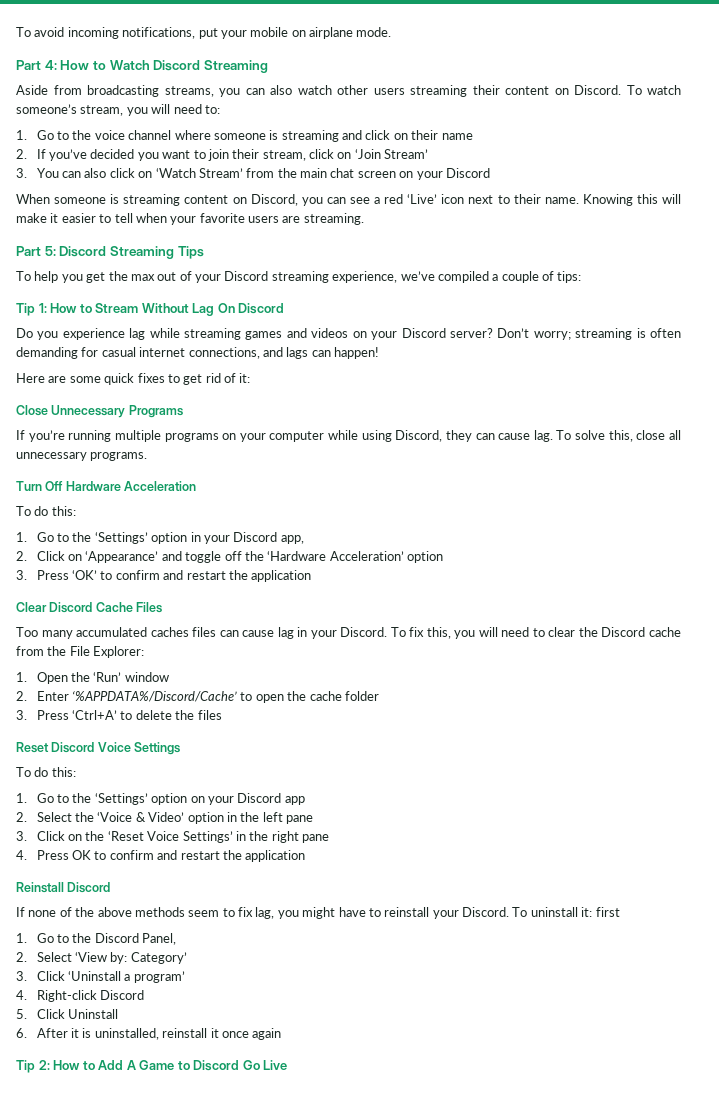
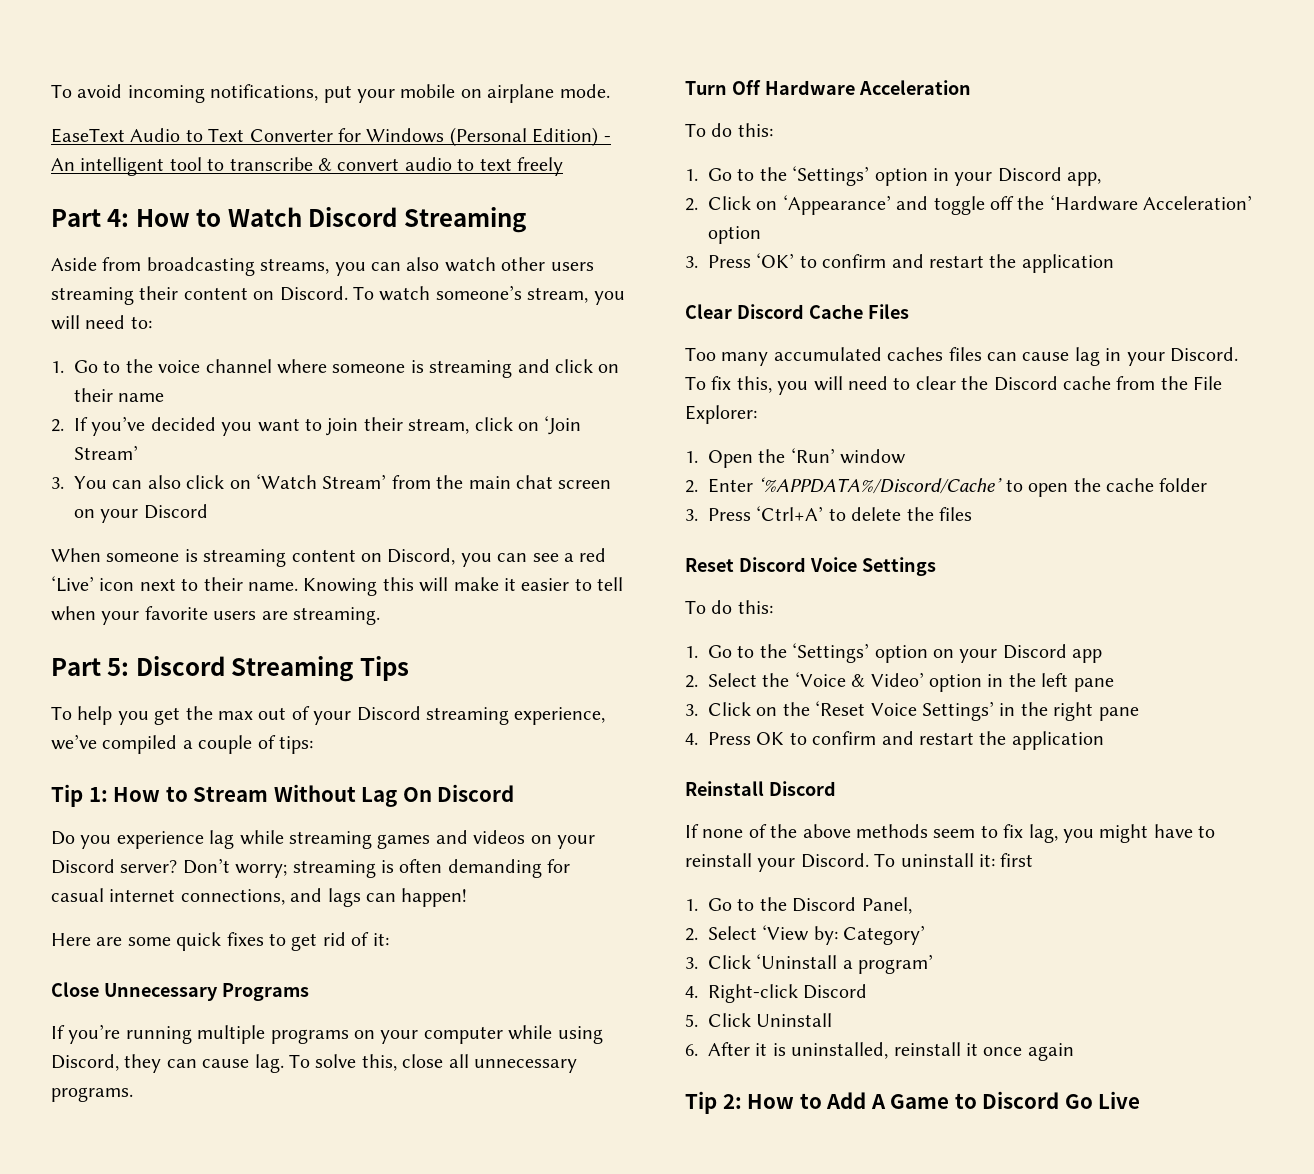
(392, 32) none -> [51,127,611,147] [51,157,563,176] // EaseText Audio to Text Converter for Windows (Personal Edition) - An intelligent tool to transcribe & convert audio to text freely

